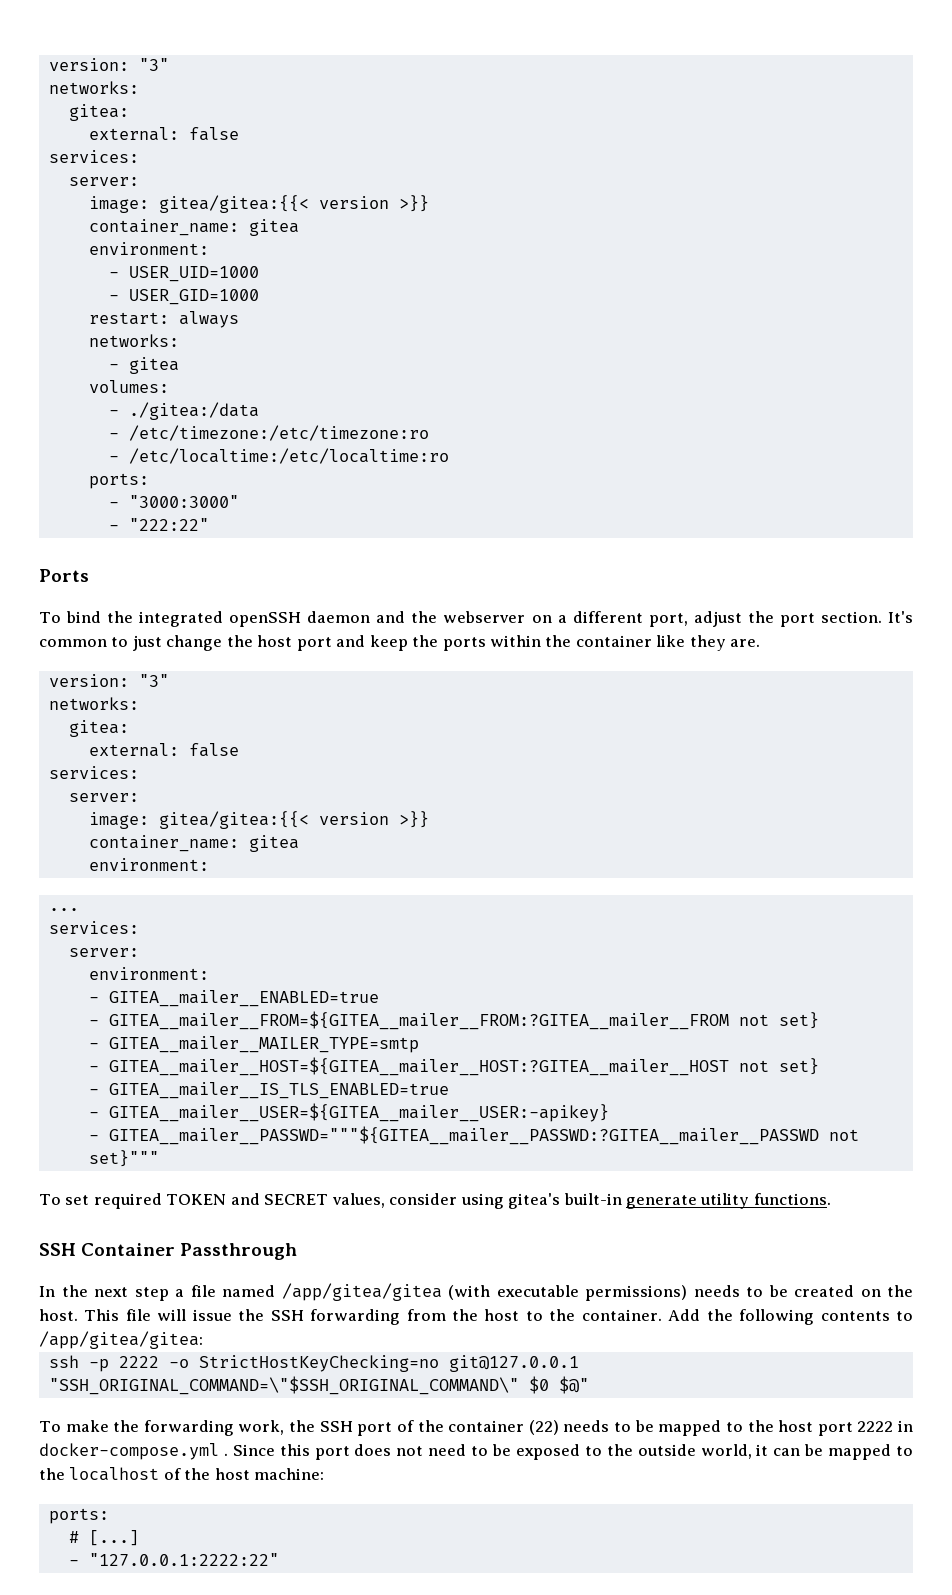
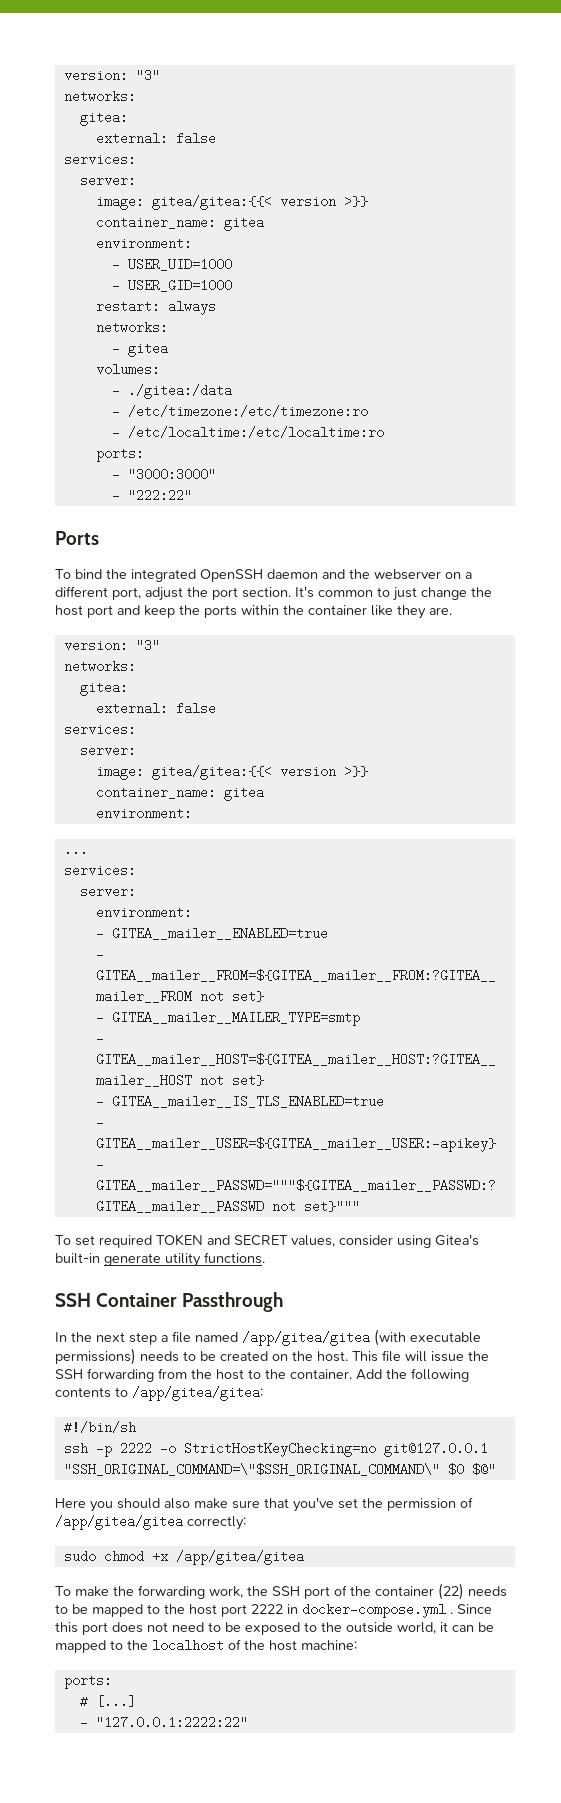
[229,612,302,627] openSSH -> [200,569,263,582] OpenSSH
[508,1193,561,1209] gitea's -> [435,1234,479,1246] Gitea's
(203, 1340) none -> [63,1421,136,1434] // #!/bin/sh
(589, 1385) none -> [55,1497,473,1512] [55,1515,246,1530] [63,1550,304,1565] // Here you should also make sure that you've set the permission of /app/gitea/gitea correctly: // sudo chmod +x /app/gitea/gitea

